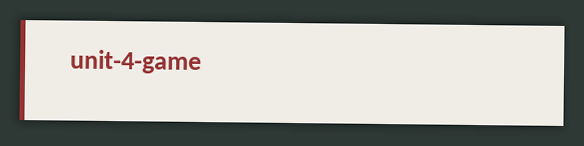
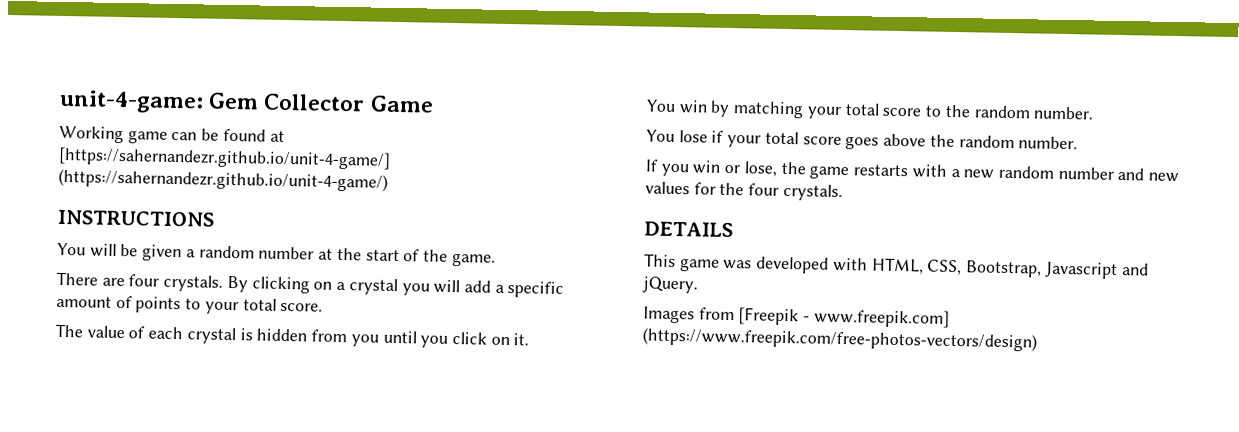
[69,49,202,74] unit-4-game -> [59,89,434,114] [59,125,285,144] [58,146,391,170] [58,168,388,192] [57,209,214,227] [57,242,496,267] [56,271,565,299] [56,295,324,315] [55,323,530,348] [646,99,1095,120] [646,129,1079,150] [645,159,1180,183] [645,181,843,202] [644,221,733,238] [644,253,1149,279] [642,276,698,294] [643,306,950,328] [642,327,1037,352] unit-4-game: Gem Collector Game // Working game can be found at [https://sahernandezr.github.io/unit-4-game/] (https://sahernandezr.github.io/unit-4-game/) // INSTRUCTIONS // You will be given a random number at the start of the game. // There are four crystals. By clicking on a crystal you will add a specific amount of points to your total score. // The value of each crystal is hidden from you until you click on it. // You win by matching your total score to the random number. // You lose if your total score goes above the random number. // If you win or lose, the game restarts with a new random number and new values for the four crystals. // DETAILS // This game was developed with HTML, CSS, Bootstrap, Javascript and jQuery. // Images from [Freepik - www.freepik.com] (https://www.freepik.com/free-photos-vectors/design)

